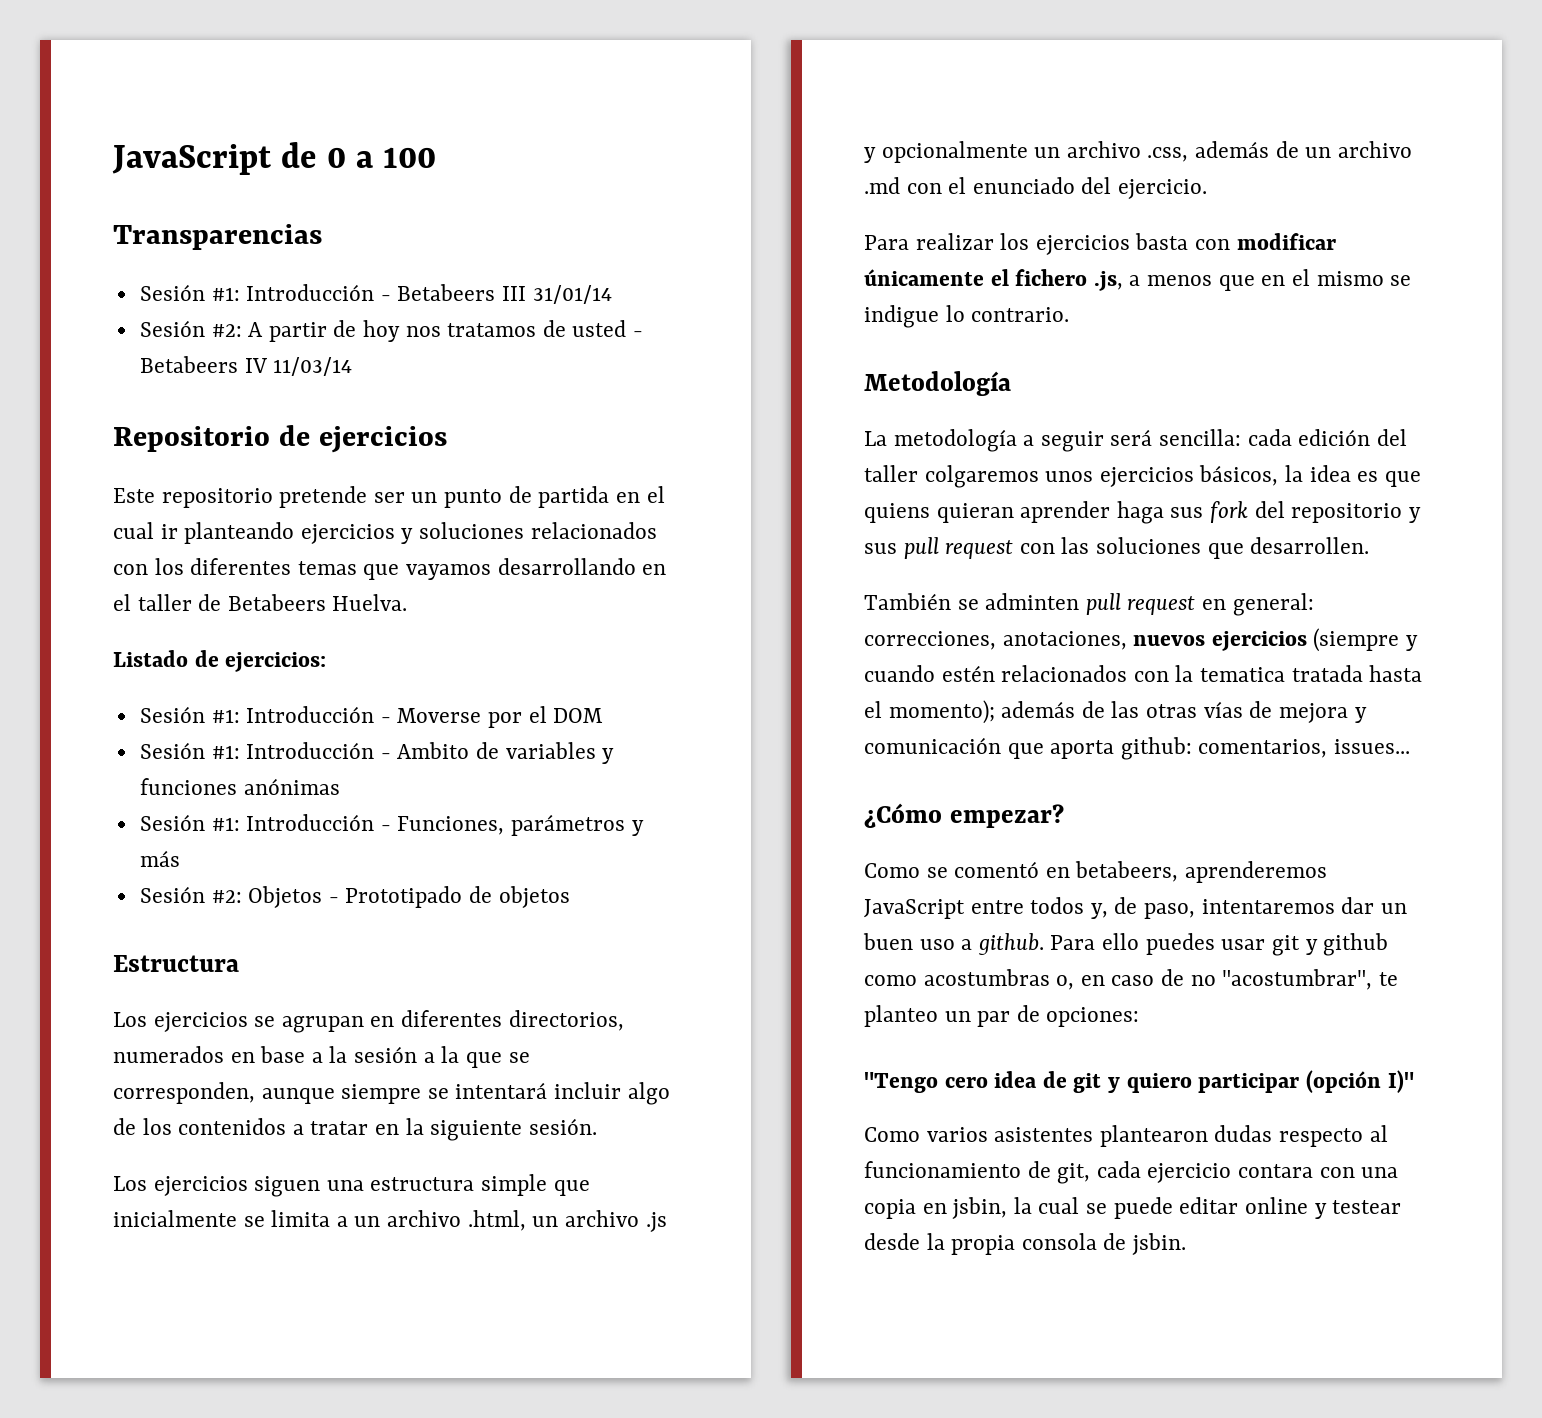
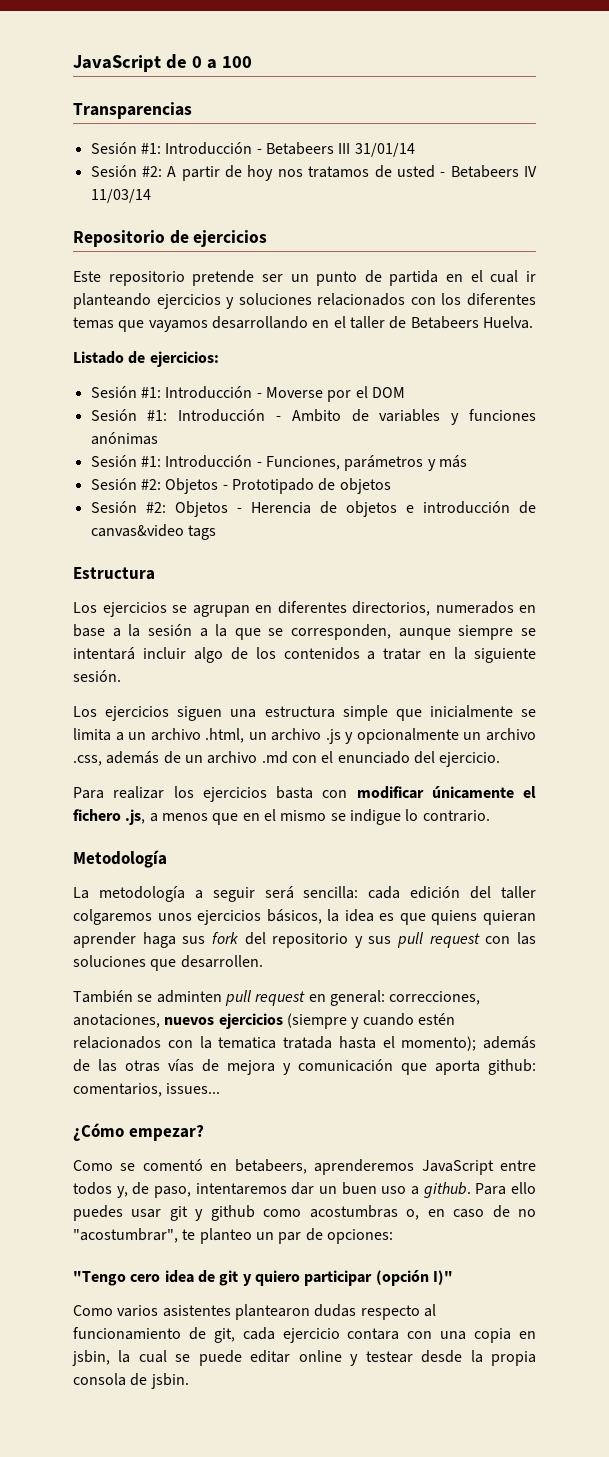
(570, 897) none -> [90,501,536,517] [90,524,216,540] // Sesión #2: Objetos - Herencia de objetos e introducción de canvas&video tags

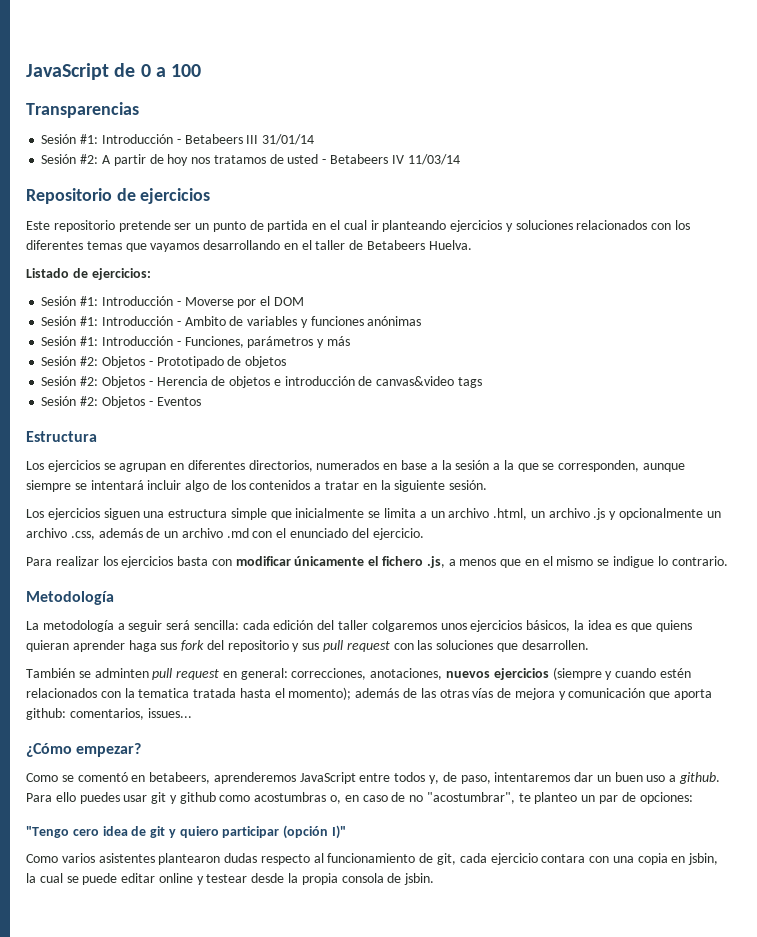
(216, 532) none -> [41,396,201,408] // Sesión #2: Objetos - Eventos

